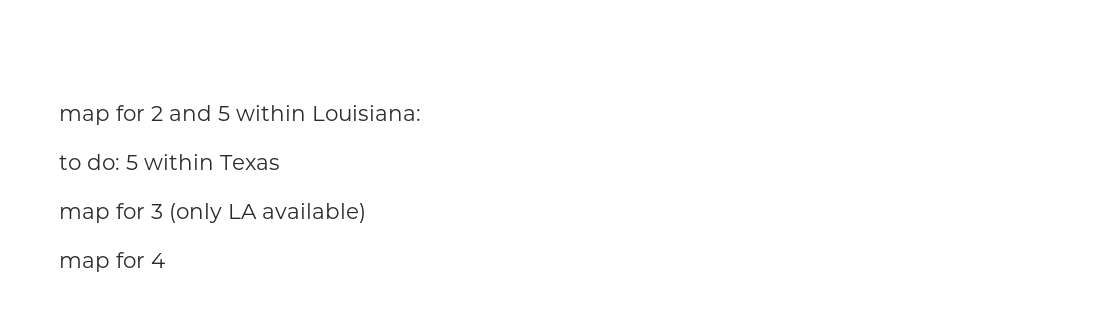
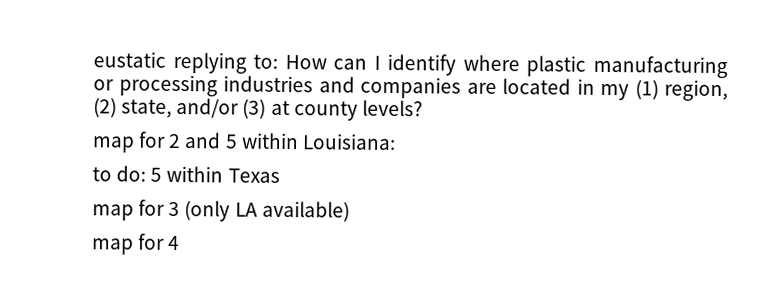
(59, 117) none -> [93,51,728,79] [93,74,728,102] [93,97,423,121] eustatic replying to: How can I identify where plastic manufacturing or processing industries and companies are located in my (1) region, (2) state, and/or (3) at county levels? //

